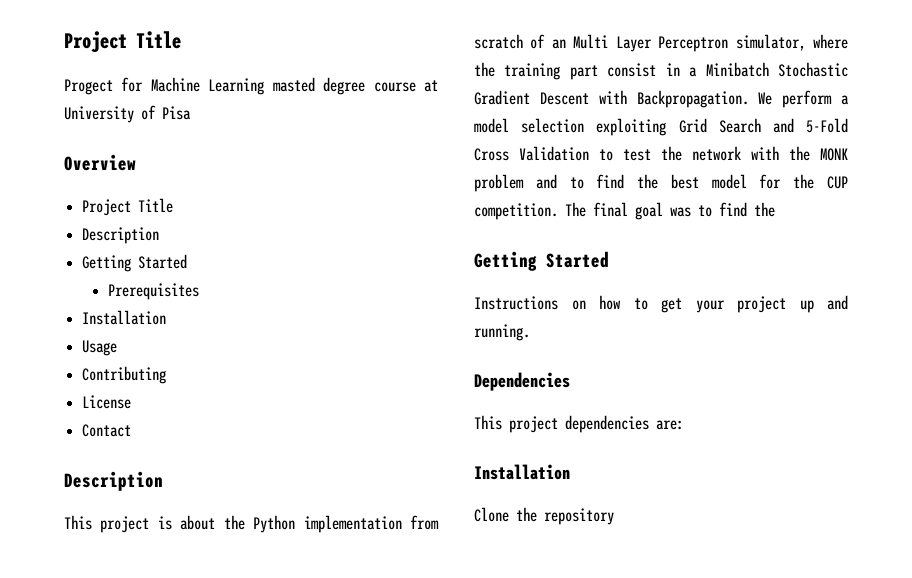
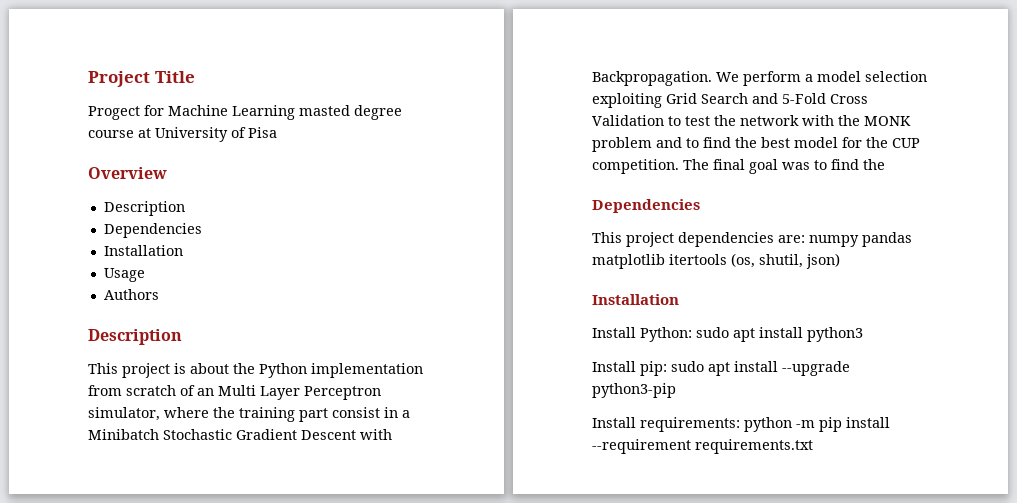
[82,198,174,216] [82,227,160,244] [82,254,188,272] [108,283,200,300] // Project Title // Description // Getting Started // Prerequisites -> [103,201,185,216] [103,223,202,238] // Description // Dependencies
[82,366,167,384] [82,395,132,409] [82,424,132,437] Contributing // License // Contact -> [103,289,159,300] Authors
[474,251,609,271] [474,295,848,313] [474,324,530,341] // Getting Started // Instructions on how to get your project up and running. -> (885, 164) none
[474,464,570,480] [474,507,614,525] // Installation // Clone the repository -> [809,232,912,247] [592,253,840,269] [592,294,679,305] [592,327,863,342] [592,361,850,376] [592,383,676,398] [592,417,890,432] [592,439,813,454] numpy pandas matplotlib itertools (os, shutil, json) // Installation // Install Python: sudo apt install python3 // Install pip: sudo apt install --upgrade python3-pip // Install requirements: python -m pip install --requirement requirements.txt

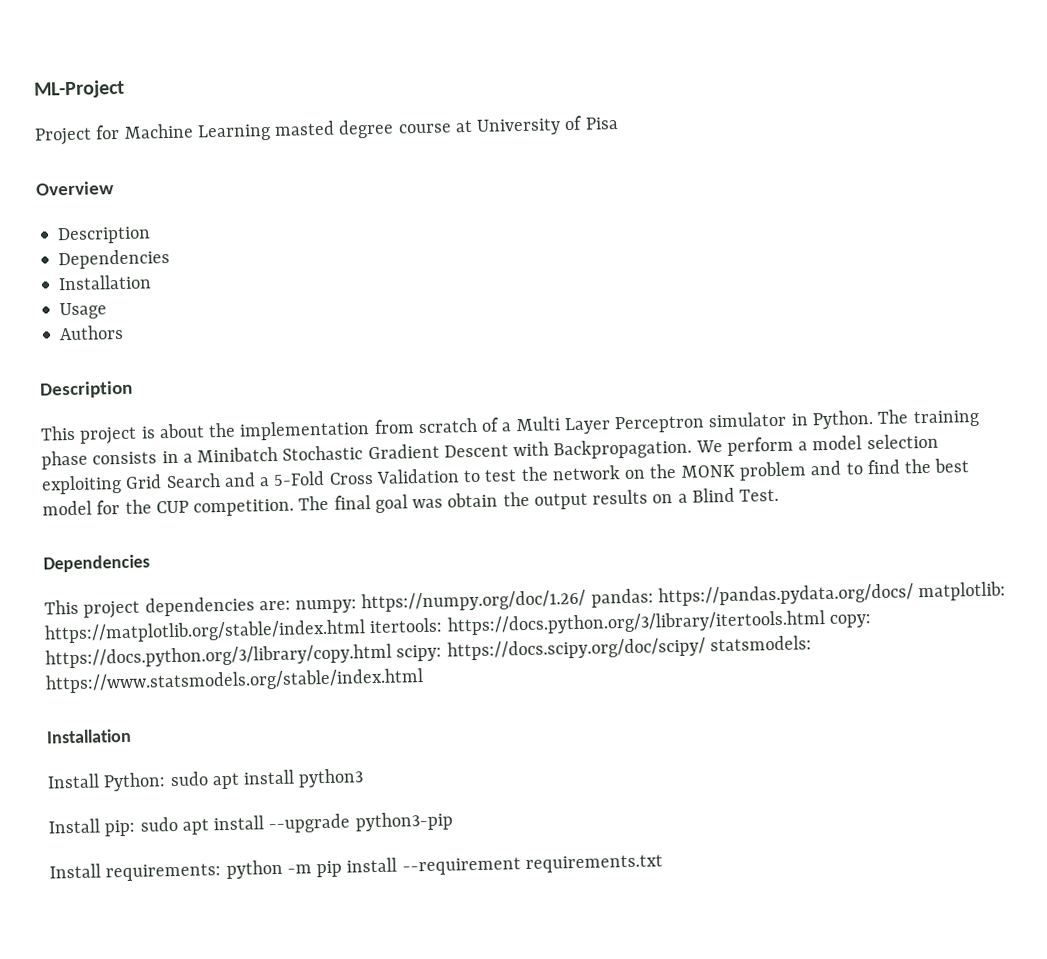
[88,71,195,87] [88,106,140,120] Project Title // Progect -> [33,79,125,99] [34,127,92,146] ML-Project // Project
[259,363,307,378] Python -> (237, 430) none
[197,388,214,396] an -> [501,422,513,432] a
[88,407,380,422] simulator, where the training part consist -> [708,409,980,430] [41,450,158,470] simulator in Python. The training phase consists
(778, 98) none -> [259,477,271,487] a
[802,115,834,126] with -> [624,469,647,479] on
[814,159,885,170] to find the -> [447,487,780,510] obtain the output results on a Blind Test.
[809,232,912,247] [592,253,840,269] numpy pandas matplotlib itertools (os, shutil, json) -> [295,581,1007,614] [44,610,872,644] [45,635,812,669] [45,668,424,694] numpy: https://numpy.org/doc/1.26/ pandas: https://pandas.pydata.org/docs/ matplotlib: https://matplotlib.org/stable/index.html itertools: https://docs.python.org/3/library/itertools.html copy: https://docs.python.org/3/library/copy.html scipy: https://docs.scipy.org/doc/scipy/ statsmodels: https://www.statsmodels.org/stable/index.html

